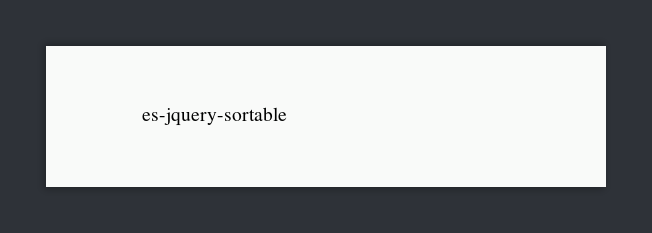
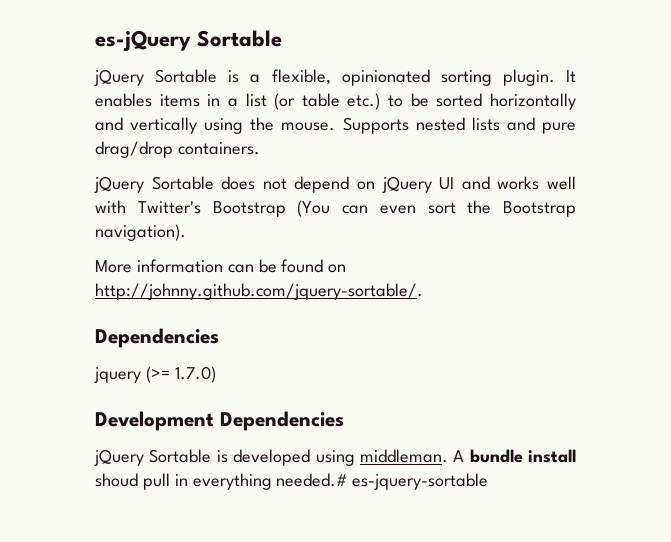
(142, 116) none -> [95,30,283,51] [94,69,576,86] [95,93,576,110] [95,117,576,134] [95,141,260,158] [94,176,577,193] [95,200,576,217] [95,224,186,241] [95,259,347,273] [95,283,423,300] [95,328,219,348] [94,366,216,383] [95,411,344,431] [94,449,576,466] [95,473,348,490] es-jQuery Sortable // jQuery Sortable is a flexible, opinionated sorting plugin. It enables items in a list (or table etc.) to be sorted horizontally and vertically using the mouse. Supports nested lists and pure drag/drop containers. // jQuery Sortable does not depend on jQuery UI and works well with Twitter's Bootstrap (You can even sort the Bootstrap navigation). // More information can be found on http://johnny.github.com/jquery-sortable/. // Dependencies // jquery (>= 1.7.0) // Development Dependencies // jQuery Sortable is developed using middleman. A bundle install shoud pull in everything needed.#

